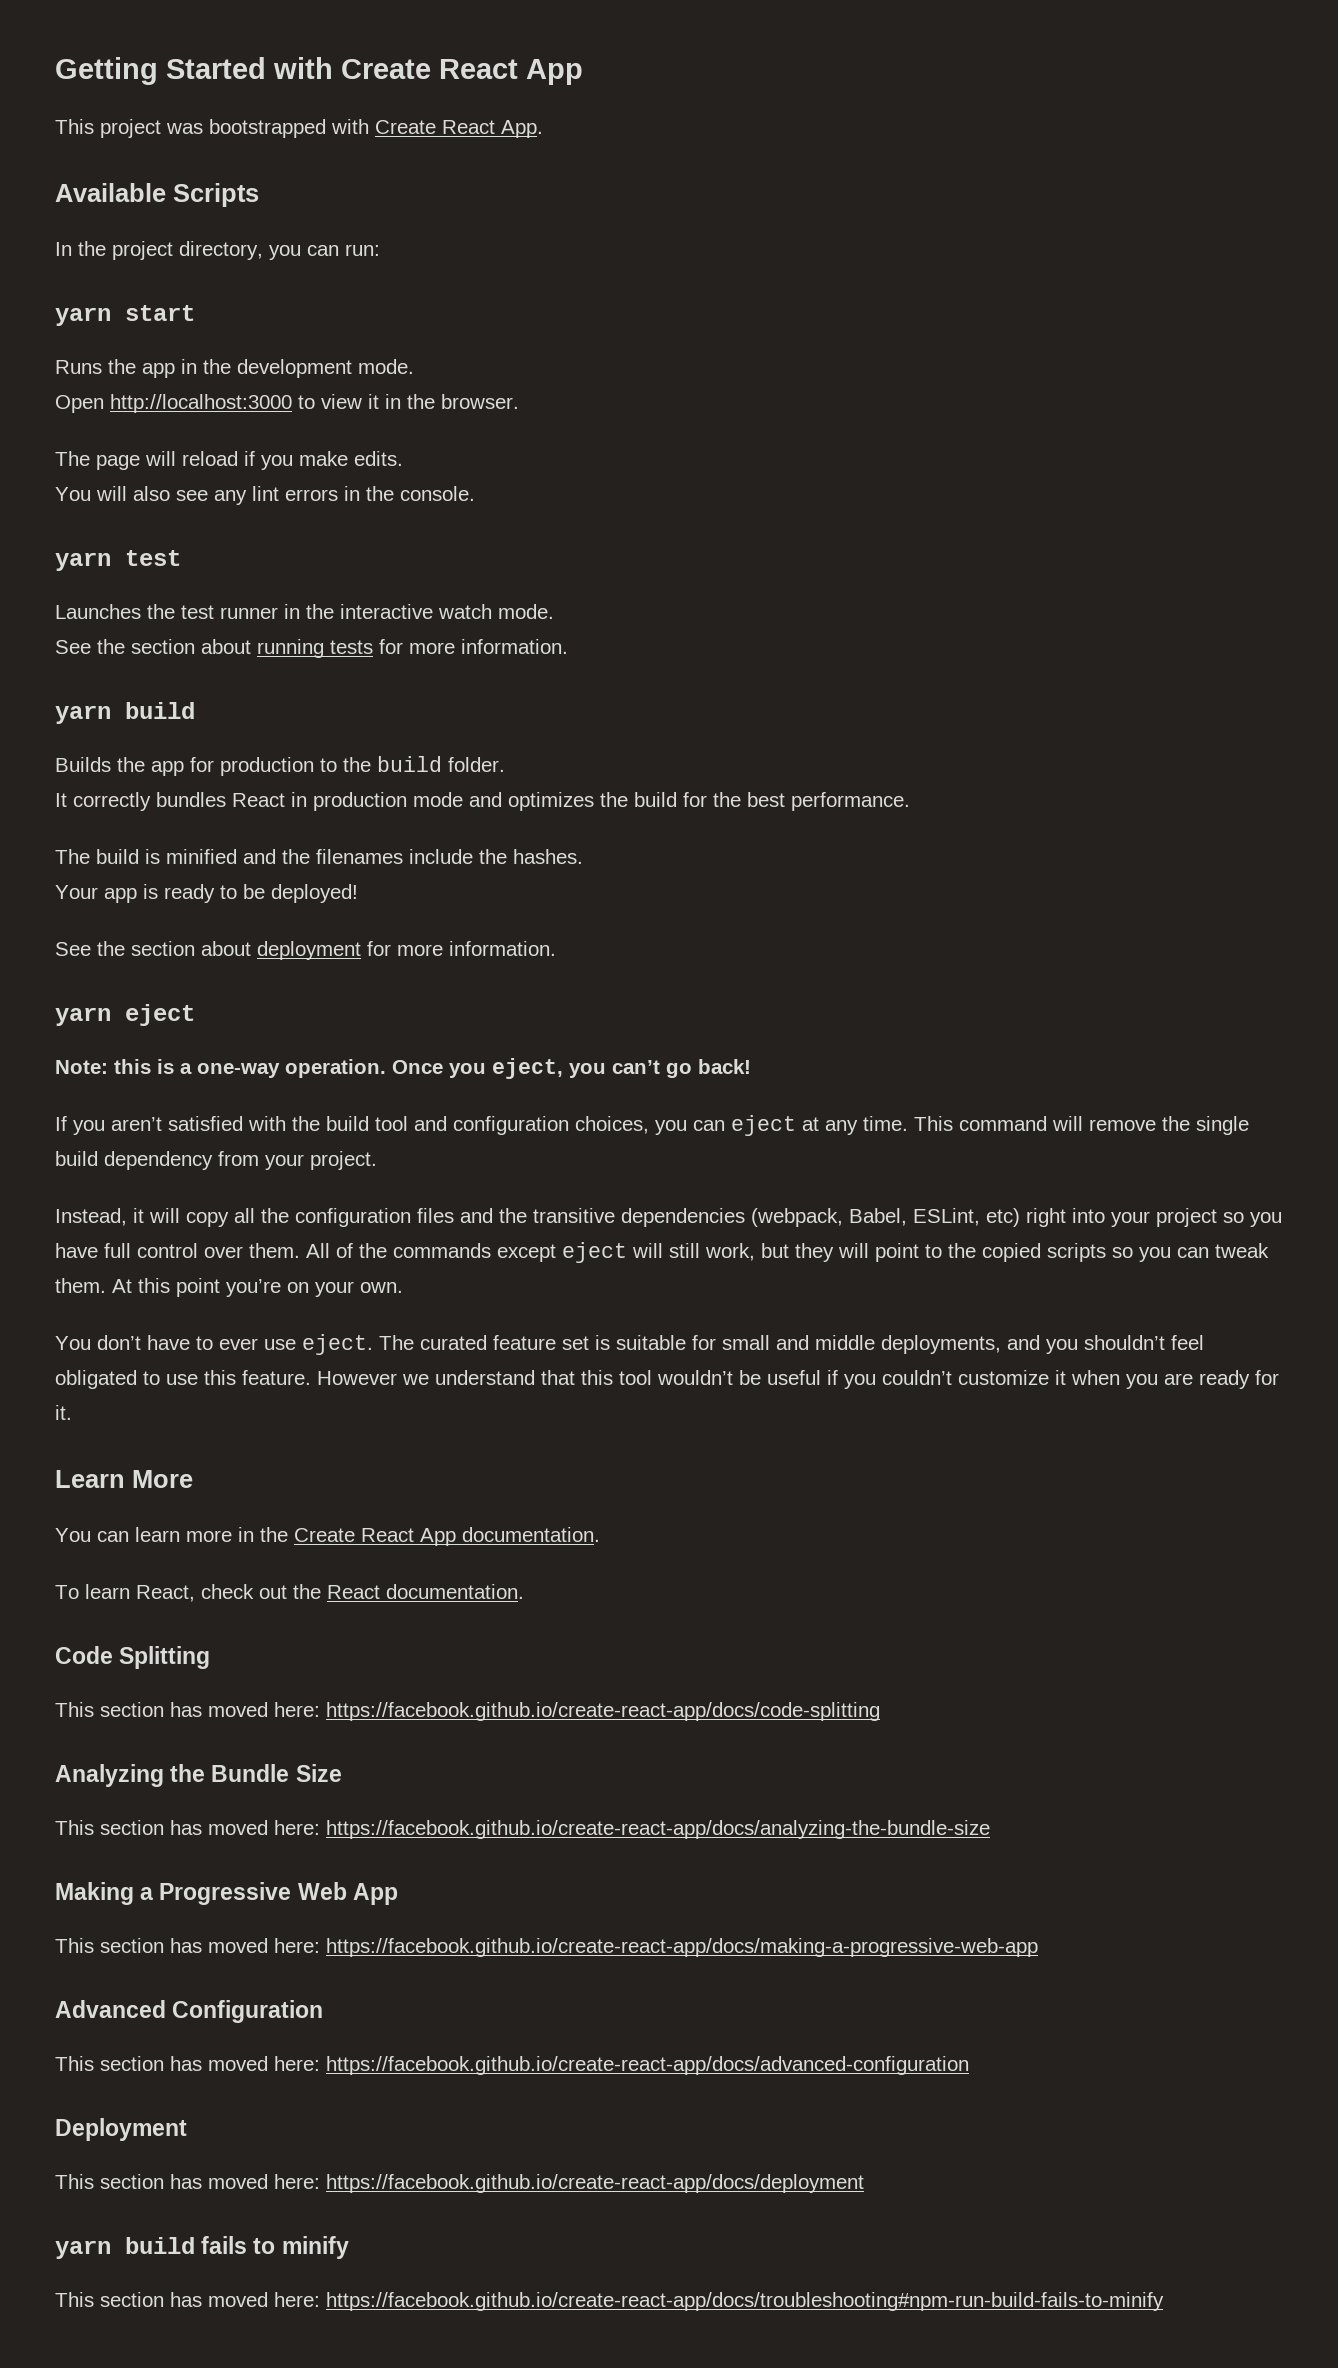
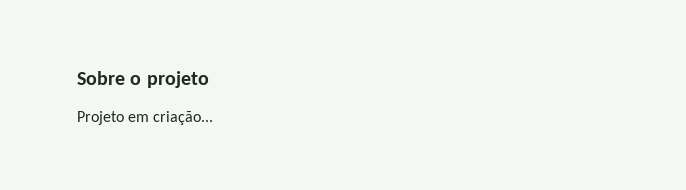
[55,57,583,85] [55,119,543,138] [55,183,259,207] [55,241,380,260] [55,305,195,326] [55,359,414,378] [55,394,519,413] [55,451,403,470] [55,486,475,505] [55,550,181,571] [55,604,554,619] [55,639,568,658] [55,702,195,724] [55,756,505,776] [55,792,910,811] [55,849,583,864] [55,884,358,903] [55,941,556,960] [55,1004,195,1026] [55,1058,751,1079] [55,1115,1249,1136] [55,1151,377,1170] [55,1208,1282,1227] [55,1242,1269,1263] [55,1278,403,1297] [55,1334,1204,1355] [55,1370,1279,1389] [55,1405,72,1420] [55,1470,193,1488] [55,1527,600,1546] [55,1584,524,1602] [55,1646,211,1669] [55,1702,880,1721] [55,1764,342,1787] [55,1820,990,1839] [55,1882,398,1905] [55,1938,1038,1957] [55,2000,324,2023] [55,2056,969,2075] [55,2118,187,2141] [55,2174,864,2193] [55,2236,349,2259] [55,2292,1164,2311] Getting Started with Create React App // This project was bootstrapped with Create React App. // Available Scripts // In the project directory, you can run: // yarn start // Runs the app in the development mode. // Open http://localhost:3000 to view it in the browser. // The page will reload if you make edits. // You will also see any lint errors in the console. // yarn test // Launches the test runner in the interactive watch mode. // See the section about running tests for more information. // yarn build // Builds the app for production to the build folder. // It correctly bundles React in production mode and optimizes the build for the best performance. // The build is minified and the filenames include the hashes. // Your app is ready to be deployed! // See the section about deployment for more information. // yarn eject // Note: this is a one-way operation. Once you eject, you can’t go back! // If you aren’t satisfied with the build tool and configuration choices, you can eject at any time. This command will remove the single build dependency from your project. // Instead, it will copy all the configuration files and the transitive dependencies (webpack, Babel, ESLint, etc) right into your project so you have full control over them. All of the commands except eject will still work, but they will point to the copied scripts so you can tweak them. At this point you’re on your own. // You don’t have to ever use eject. The curated feature set is suitable for small and middle deployments, and you shouldn’t feel obligated to use this feature. However we understand that this tool wouldn’t be useful if you couldn’t customize it when you are ready for it. // Learn More // You can learn more in the Create React App documentation. // To learn React, check out the React documentation. // Code Splitting // This section has moved here: https://facebook.github.io/create-react-app/docs/code-splitting // Analyzing the Bundle Size // This section has moved here: https://facebook.github.io/create-react-app/docs/analyzing-the-bundle-size // Making a Progressive Web App // This section has moved here: https://facebook.github.io/create-react-app/docs/making-a-progressive-web-app // Advanced Configuration // This section has moved here: https://facebook.github.io/create-react-app/docs/advanced-configuration // Deployment // This section has moved here: https://facebook.github.io/create-react-app/docs/deployment // yarn build fails to minify // This section has moved here: https://facebook.github.io/create-react-app/docs/troubleshooting#npm-run-build-fails-to-minify -> [77,71,209,88] [77,111,214,125] Sobre o projeto // Projeto em criação...

